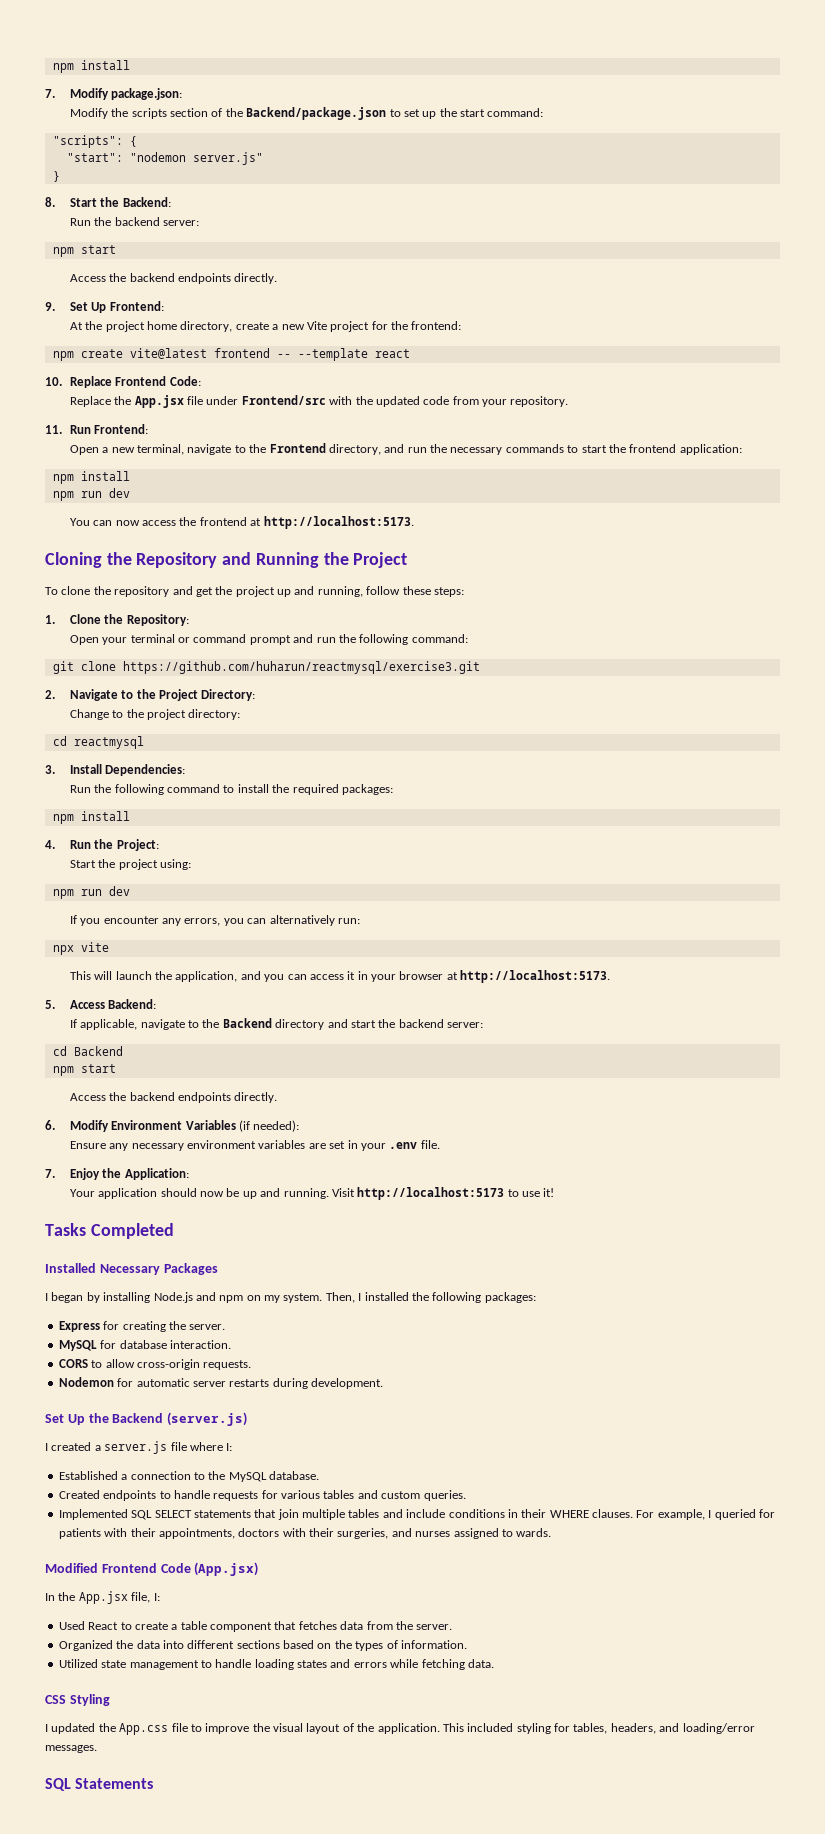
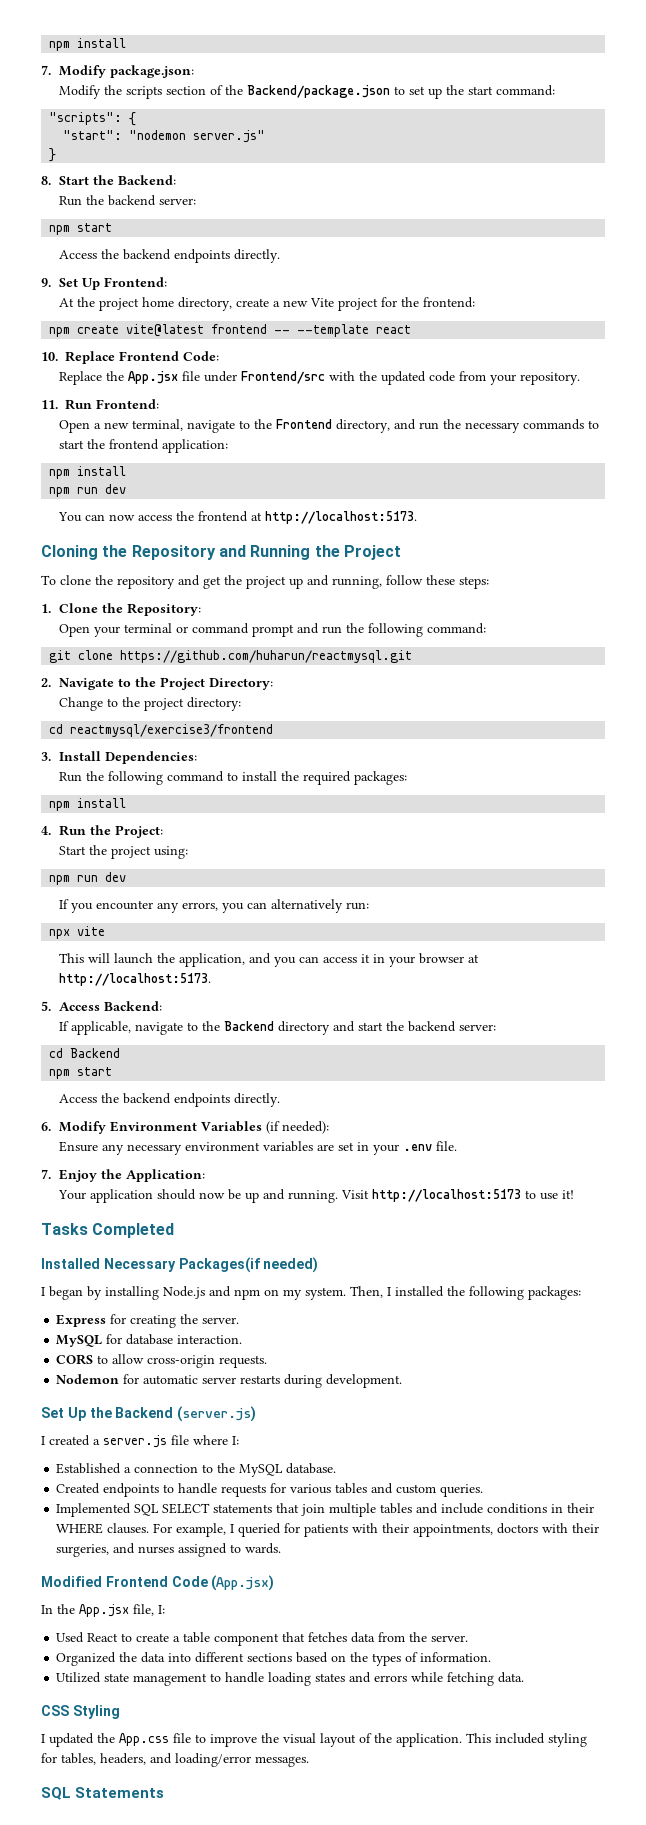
[122,661,480,674] https://github.com/huharun/reactmysql/exercise3.git -> [120,650,413,663] https://github.com/huharun/reactmysql.git
[73,736,144,749] reactmysql -> [70,724,274,737] reactmysql/exercise3/frontend
[163,1263,218,1275] Packages -> [178,1257,319,1273] Packages(if needed)

